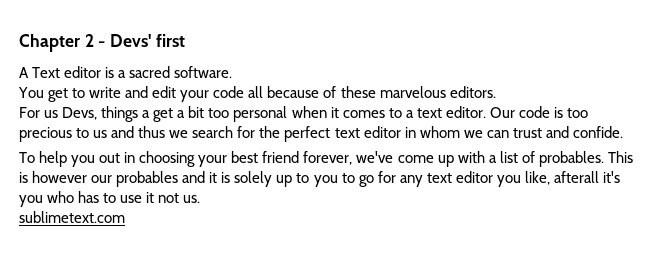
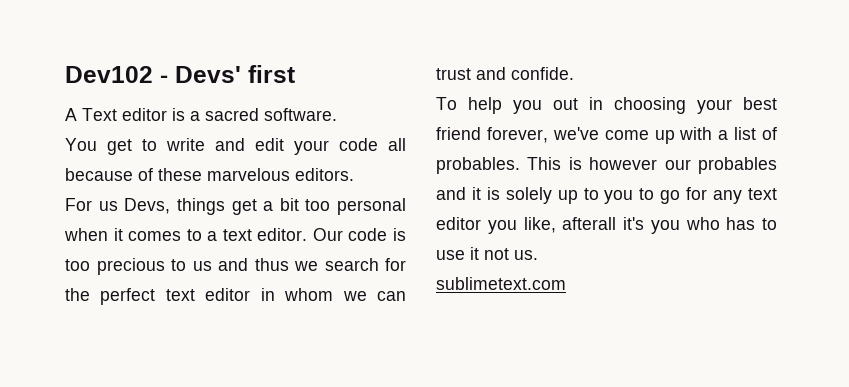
[19,34,94,52] Chapter 2 -> [65,66,153,83] Dev102
[142,110,151,118] a -> (225, 206) none

